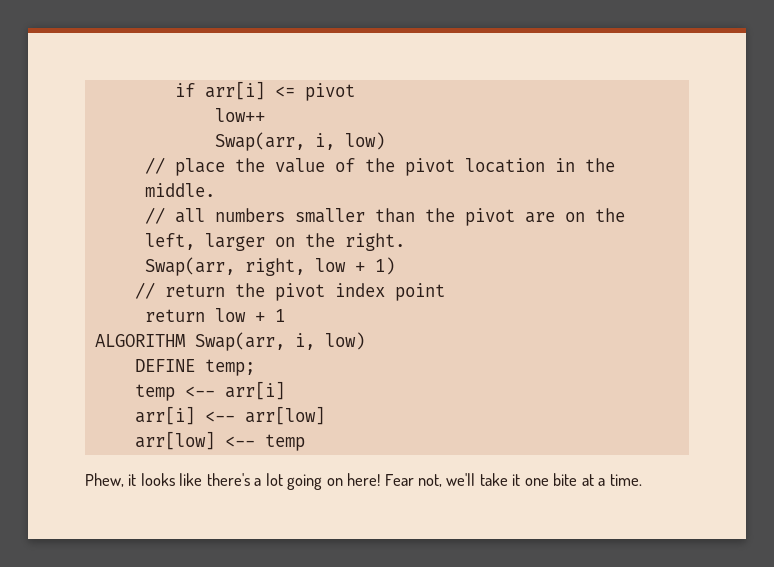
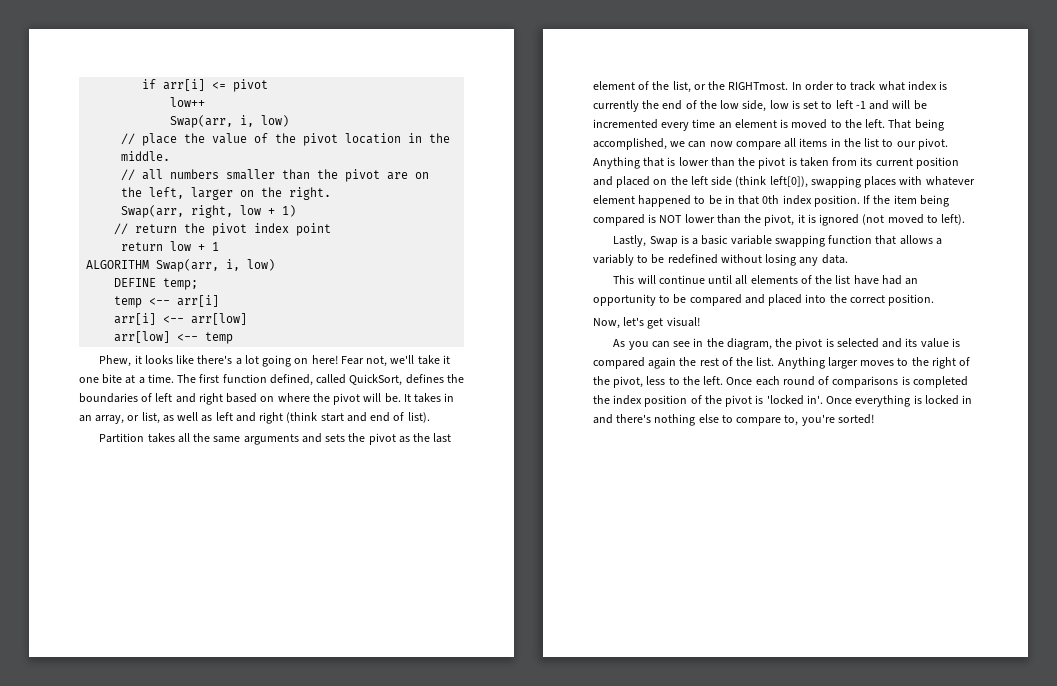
(642, 480) none -> [177,374,464,386] [79,393,455,405] [79,412,430,424] [99,433,452,445] [593,81,948,93] [593,100,927,112] [593,119,944,131] [593,138,948,150] [593,157,959,169] [593,176,975,188] [593,195,949,207] [593,214,966,226] [613,235,942,247] [593,254,848,266] [613,275,919,285] [593,294,935,306] [593,317,700,329] [613,338,960,350] [593,357,971,369] [593,376,968,388] [593,395,973,407] [593,414,874,426] The first function defined, called QuickSort, defines the boundaries of left and right based on where the pivot will be. It takes in an array, or list, as well as left and right (think start and end of list). // Partition takes all the same arguments and sets the pivot as the last element of the list, or the RIGHTmost. In order to track what index is currently the end of the low side, low is set to left -1 and will be incremented every time an element is moved to the left. That being accomplished, we can now compare all items in the list to our pivot. Anything that is lower than the pivot is taken from its current position and placed on the left side (think left[0]), swapping places with whatever element happened to be in that 0th index position. If the item being compared is NOT lower than the pivot, it is ignored (not moved to left). // Lastly, Swap is a basic variable swapping function that allows a variably to be redefined without losing any data. // This will continue until all elements of the list have had an opportunity to be compared and placed into the correct position. // Now, let's get visual! // As you can see in the diagram, the pivot is selected and its value is compared again the rest of the list. Anything larger moves to the right of the pivot, less to the left. Once each round of comparisons is completed the index position of the pivot is 'locked in'. Once everything is locked in and there's nothing else to compare to, you're sorted!

